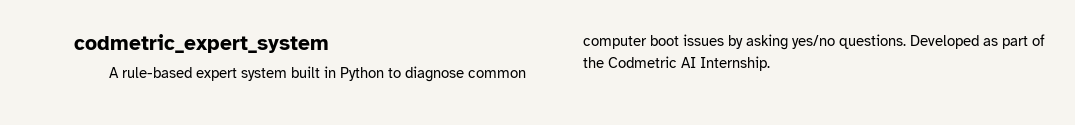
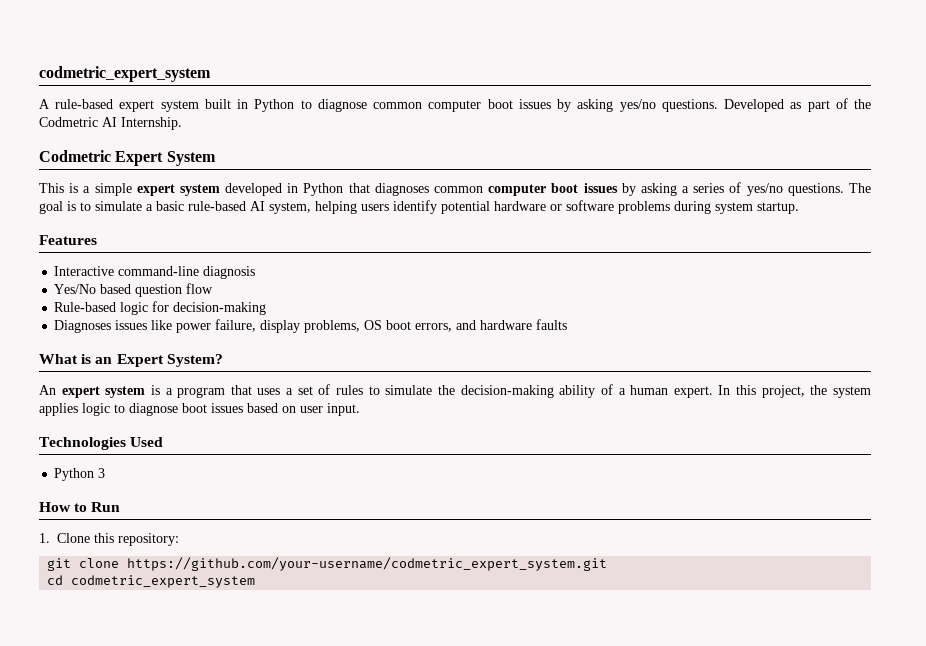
(770, 63) none -> [39,150,216,166] [39,182,871,196] [39,200,799,214] [39,235,97,245] [54,266,256,279] [54,283,214,297] [54,301,267,315] [54,319,568,333] [39,354,223,367] [39,384,871,398] [39,403,360,416] [39,437,164,450] [54,468,106,481] [39,502,121,512] [39,533,179,546] [47,557,608,571] [47,575,256,588] // Codmetric Expert System // This is a simple expert system developed in Python that diagnoses common computer boot issues by asking a series of yes/no questions. The goal is to simulate a basic rule-based AI system, helping users identify potential hardware or software problems during system startup. // Features // Interactive command-line diagnosis // Yes/No based question flow // Rule-based logic for decision-making // Diagnoses issues like power failure, display problems, OS boot errors, and hardware faults // What is an Expert System? // An expert system is a program that uses a set of rules to simulate the decision-making ability of a human expert. In this project, the system applies logic to diagnose boot issues based on user input. // Technologies Used // Python 3 // How to Run // 1. Clone this repository: // git clone https://github.com/your-username/codmetric_expert_system.git // cd codmetric_expert_system

